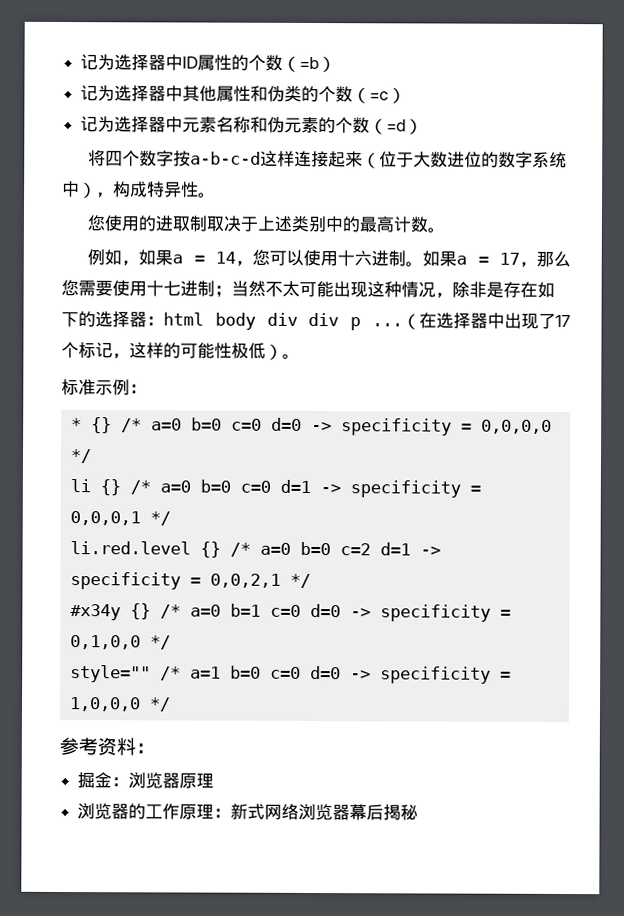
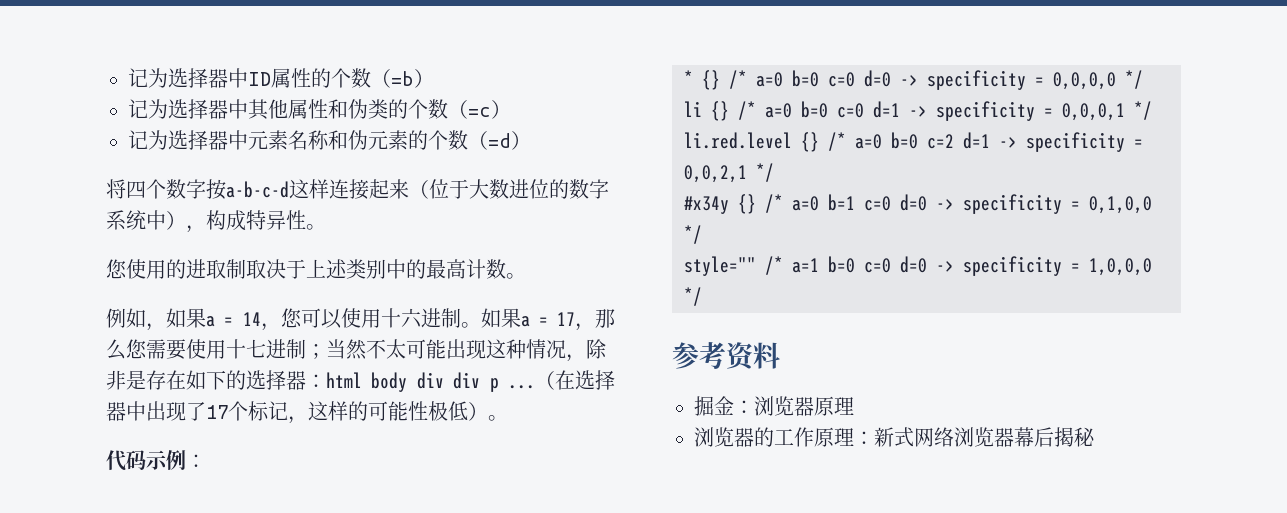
[61,378,96,396] 标准 -> [106,450,146,471] 代码
[135,743,155,754] ： -> (780, 355) none

